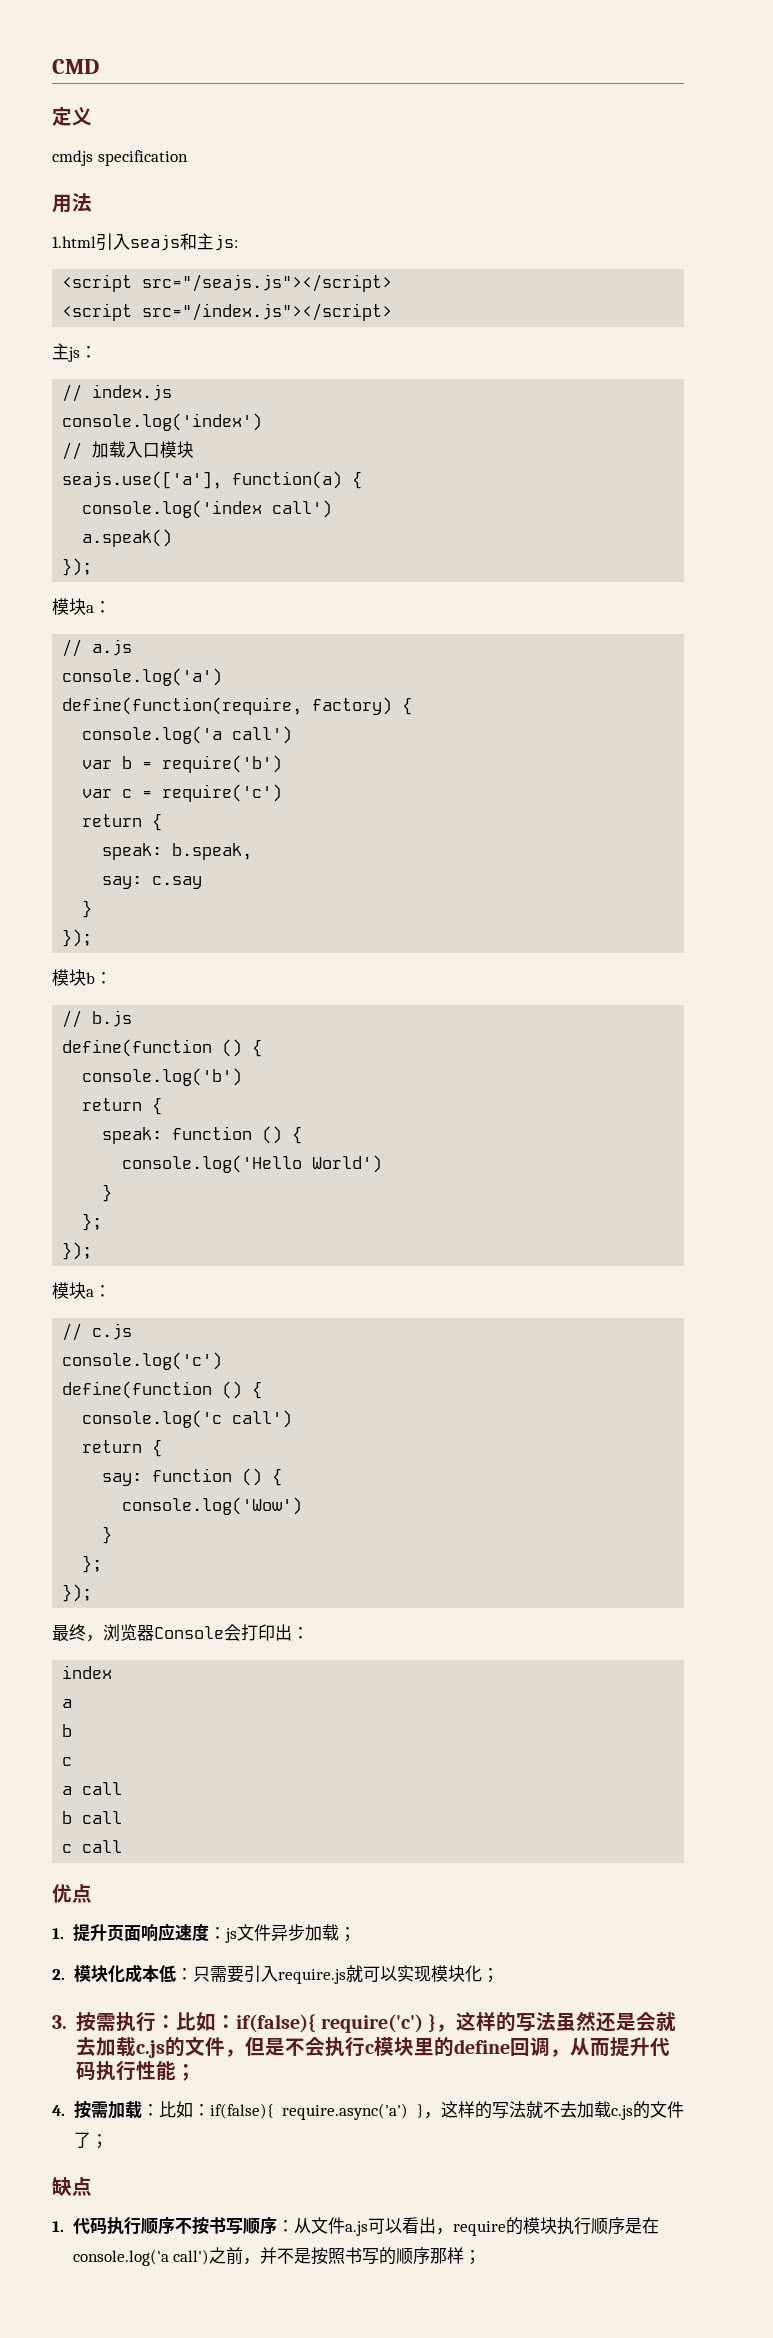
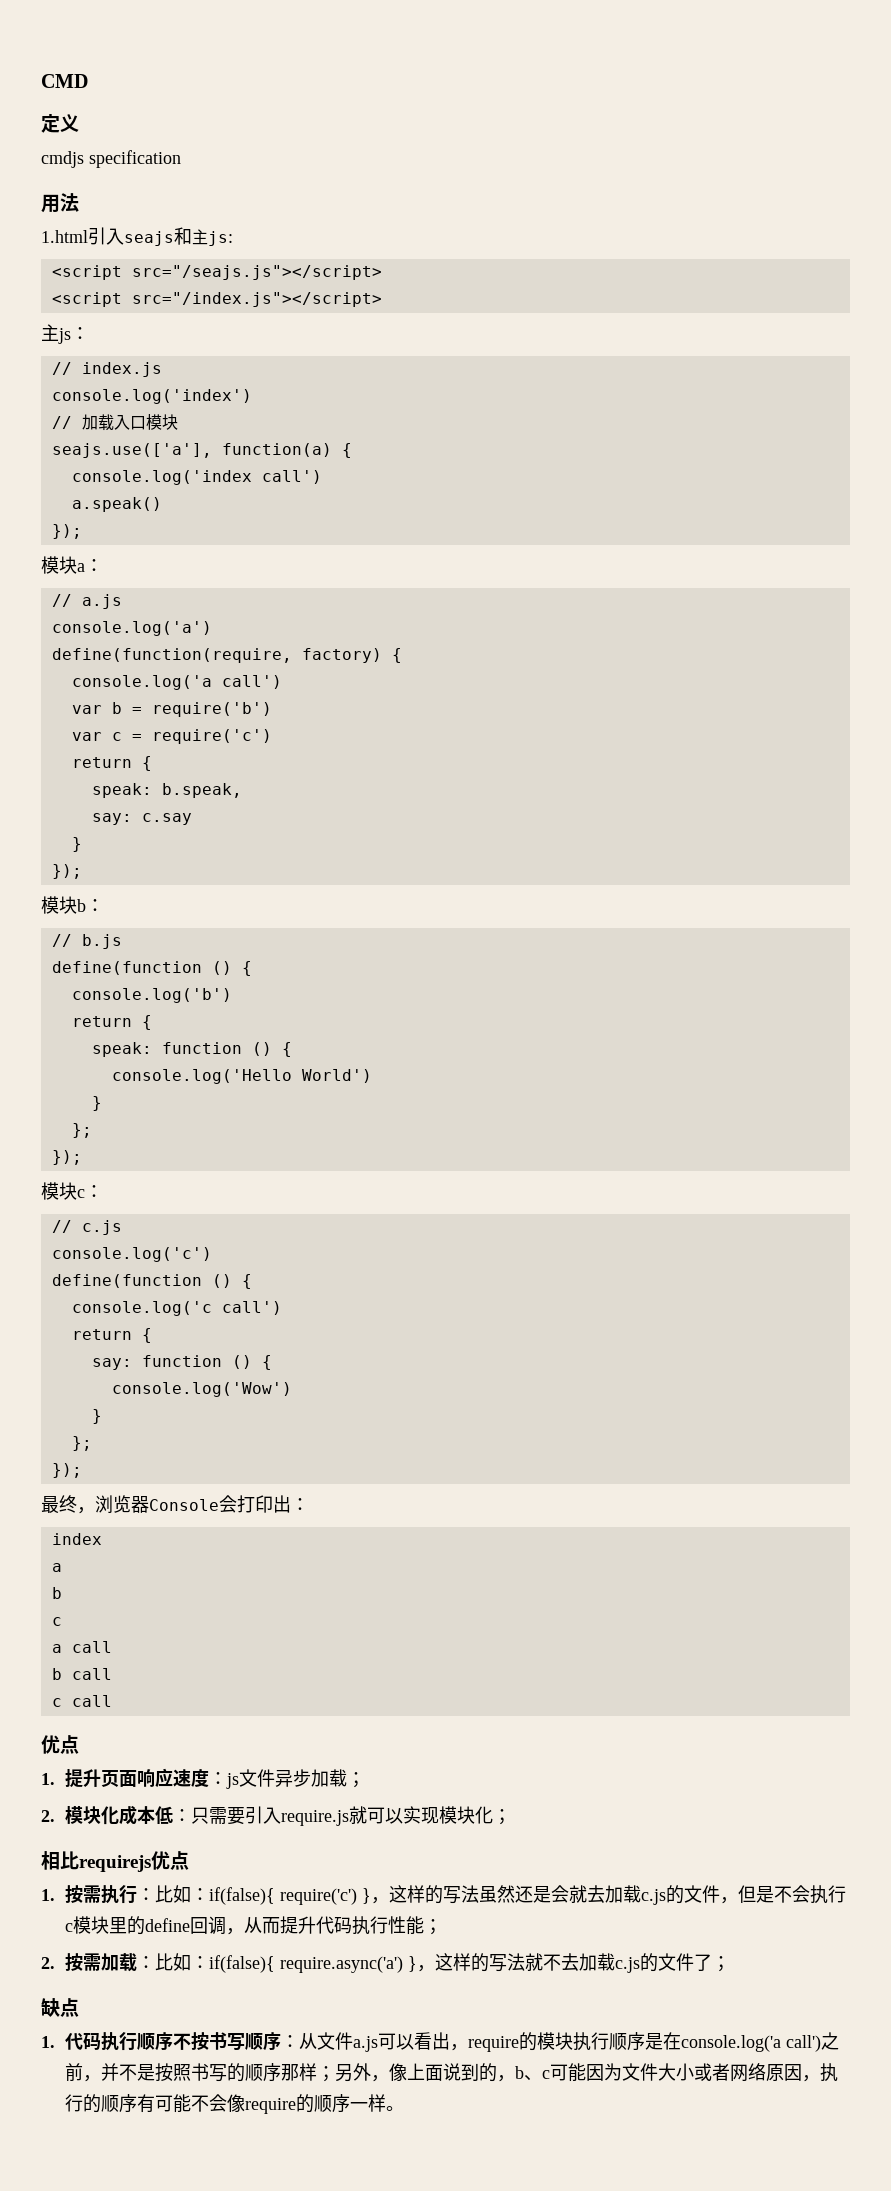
[86,1289,94,1297] a -> [77,1189,85,1198] c
[52,2015,67,2029] 3. -> [41,1851,189,1872] [41,1889,55,1901] 相比requirejs优点 // 1.
[52,2105,65,2116] 4. -> [41,1957,55,1969] 2.
(482, 2257) none -> [335,2063,839,2082] [65,2094,405,2114] 另外，像上面说到的，b、c可能因为文件大小或者网络原因，执行的顺序有可能不会像require的顺序一样。

